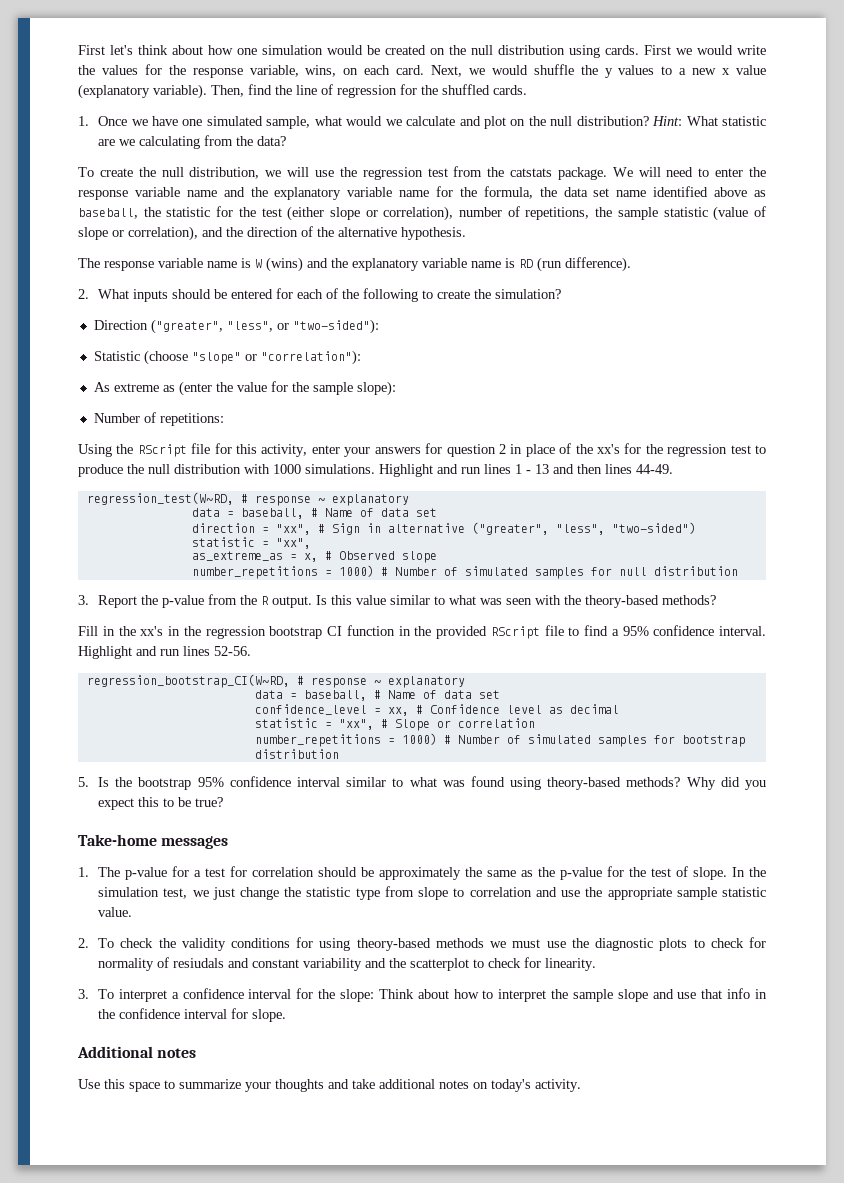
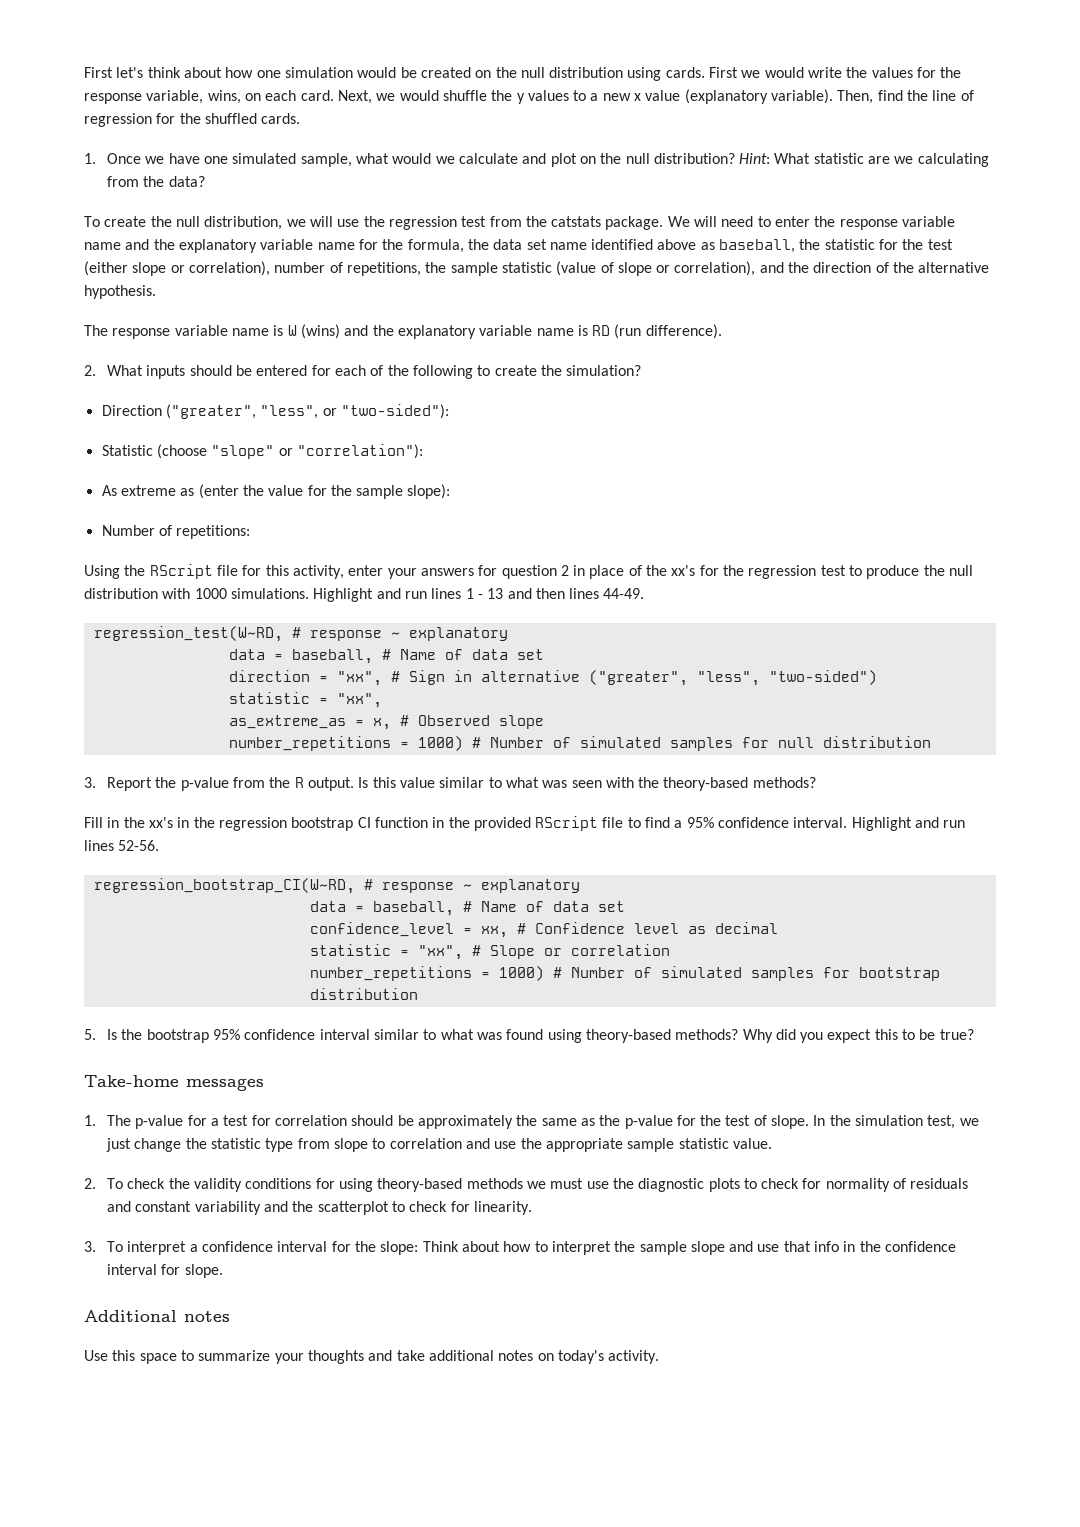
[173,958,225,968] resiudals -> [910,1178,969,1189] residuals

